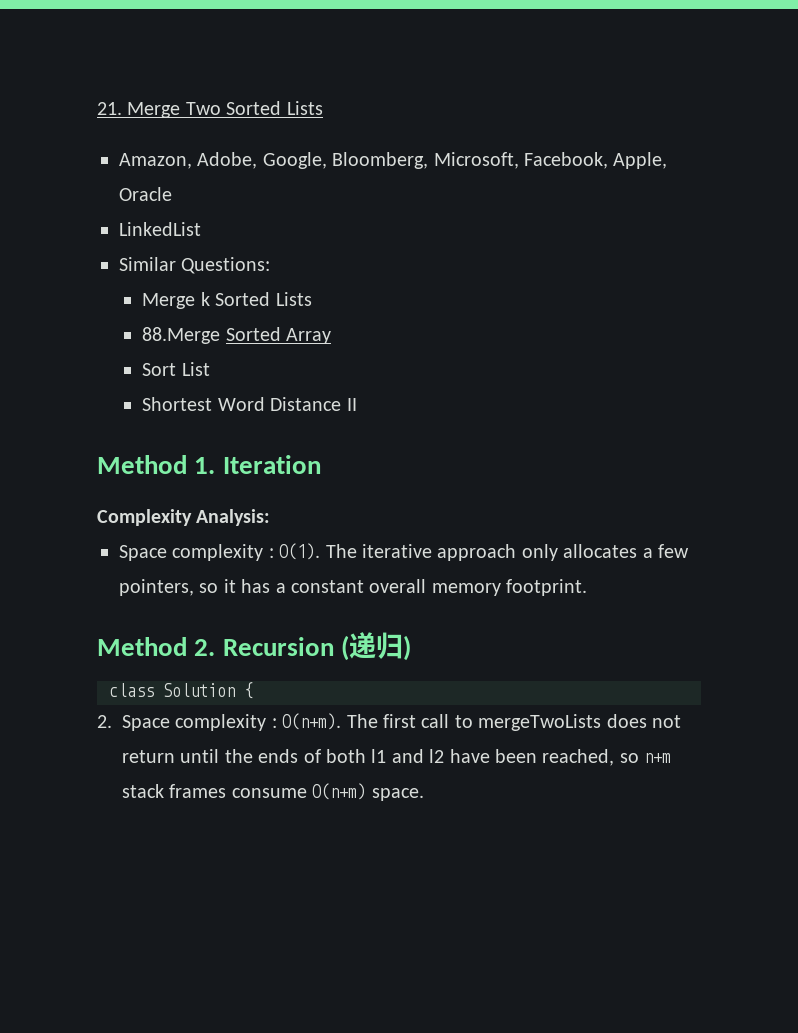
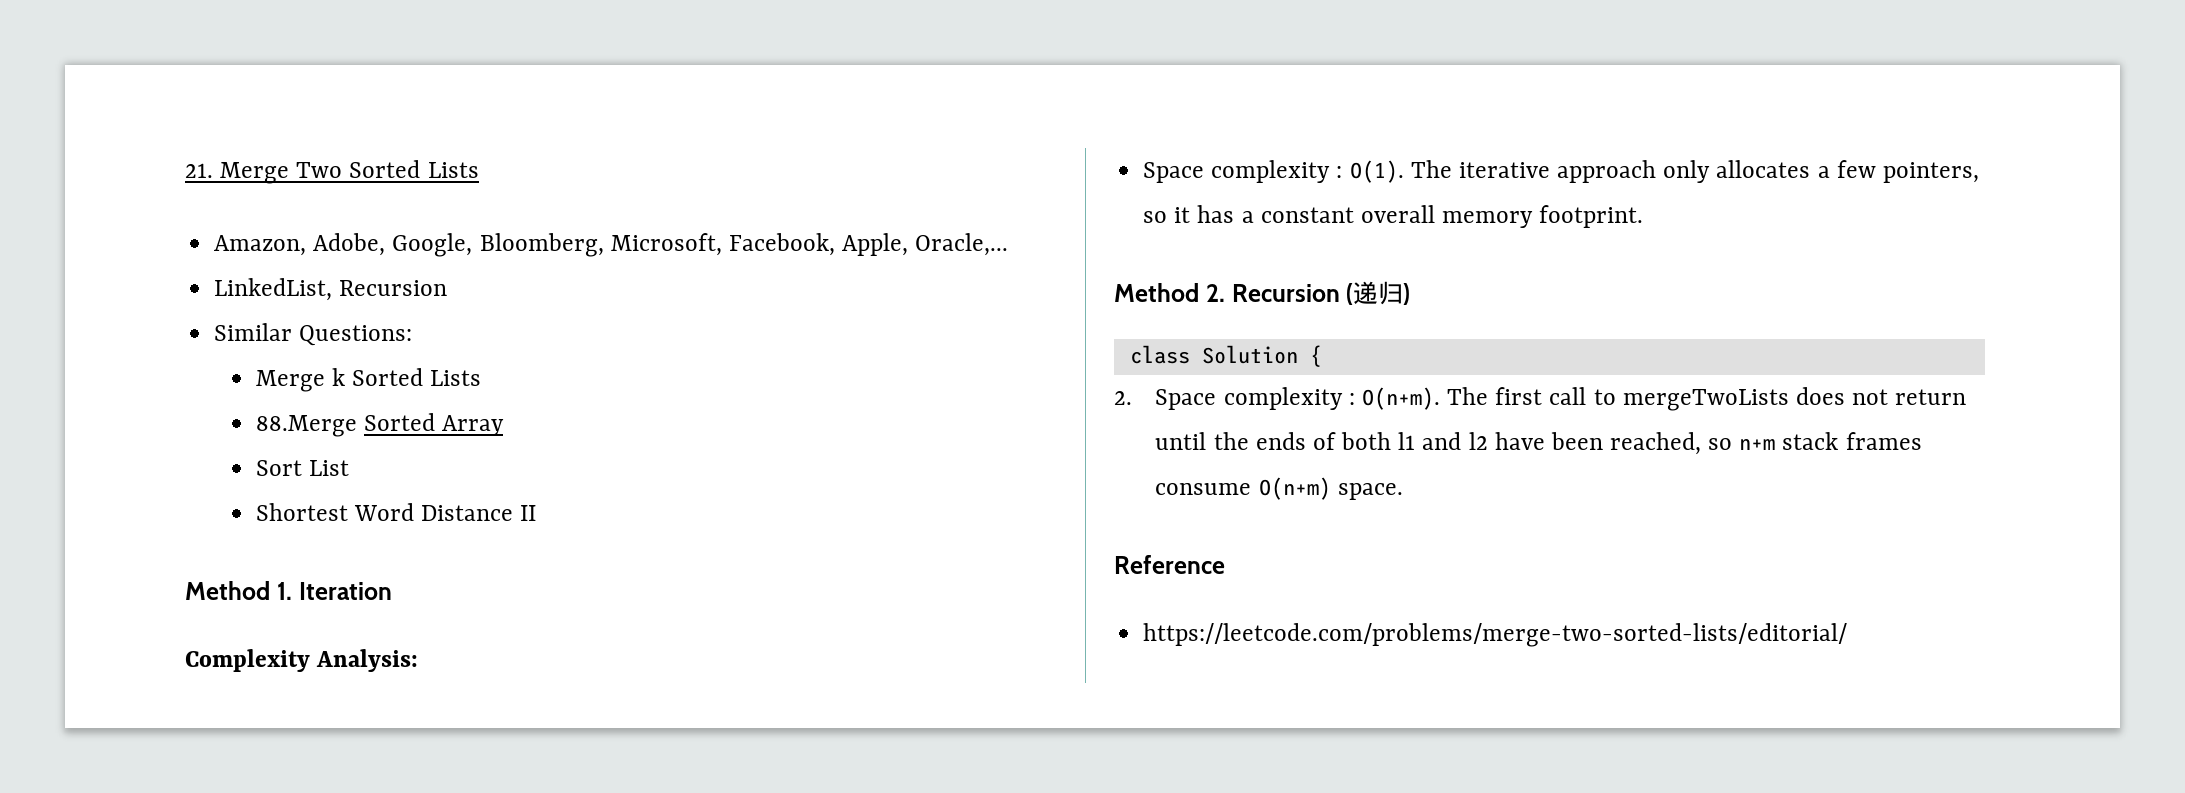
[119,187,172,201] [119,222,201,236] Oracle // LinkedList -> [915,233,1009,256] [214,278,448,301] Oracle,... // LinkedList, Recursion
(424, 794) none -> [1114,555,1225,574] [1143,623,1848,647] // Reference // https://leetcode.com/problems/merge-two-sorted-lists/editorial/

